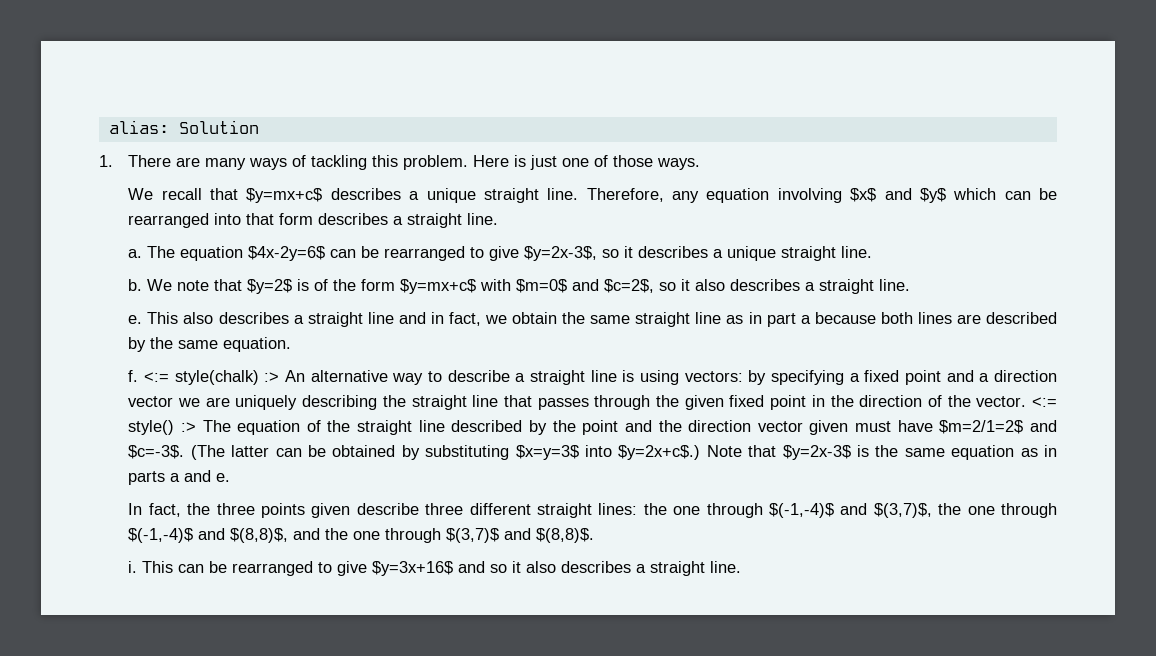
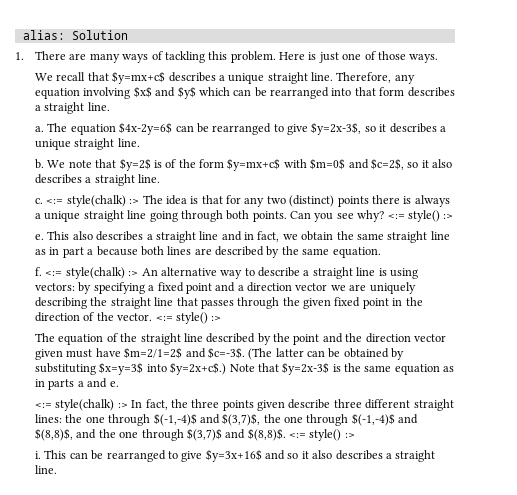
(911, 285) none -> [34,195,450,207] [34,210,454,222] // c. <:= style(chalk) :> The idea is that for any two (distinct) points there is always a unique straight line going through both points. Can you see why? <:= style() :>
(196, 427) none -> (222, 318) //
(231, 477) none -> [34,399,128,411] <:= style(chalk) :>
(595, 535) none -> [288,429,355,441] <:= style() :>

